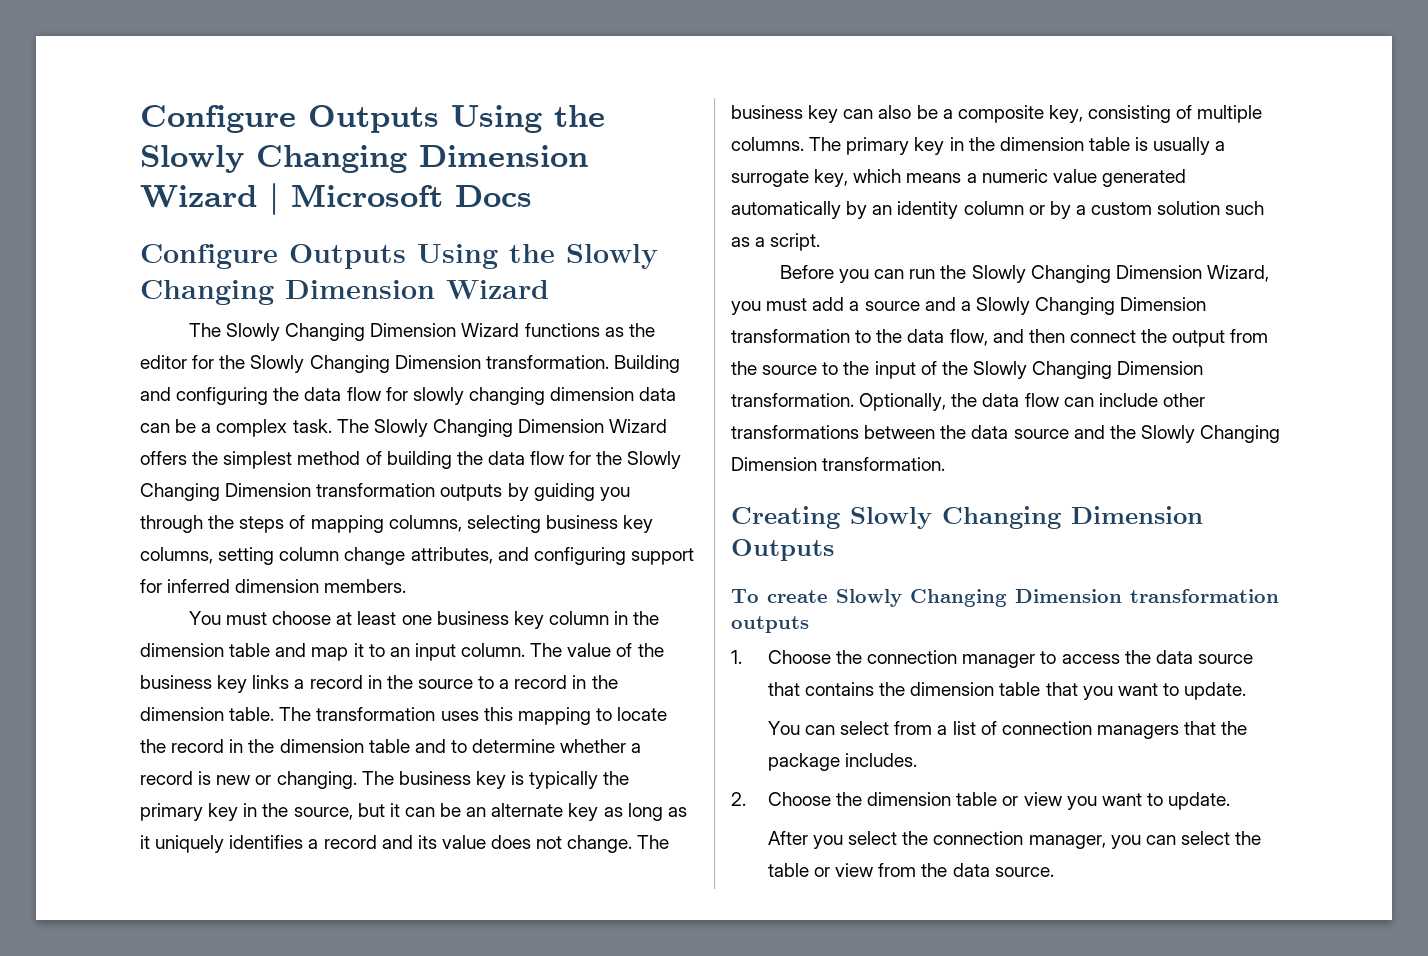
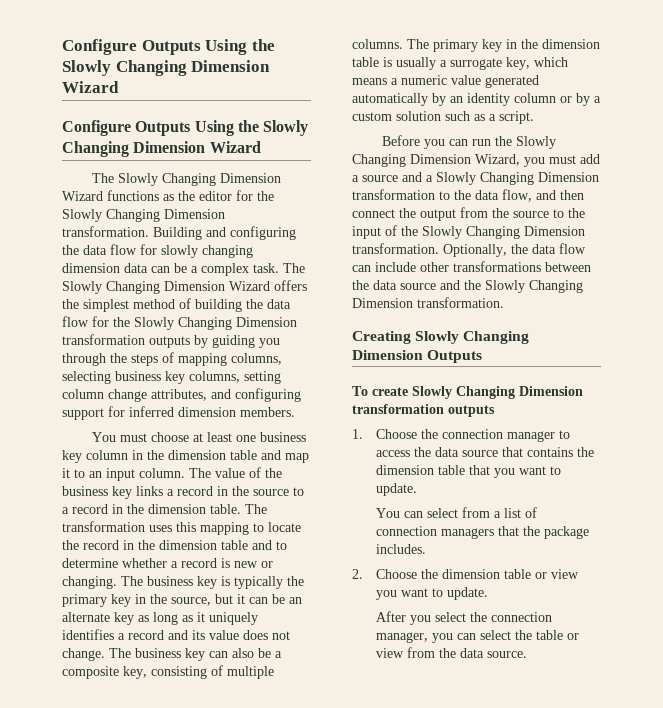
[140,105,605,133] [140,145,588,173] [140,183,532,215] Configure Outputs Using the Slowly Changing Dimension Wizard | Microsoft Docs -> [62,39,275,55] [62,60,271,76] [62,81,119,93] Configure Outputs Using the Slowly Changing Dimension Wizard

